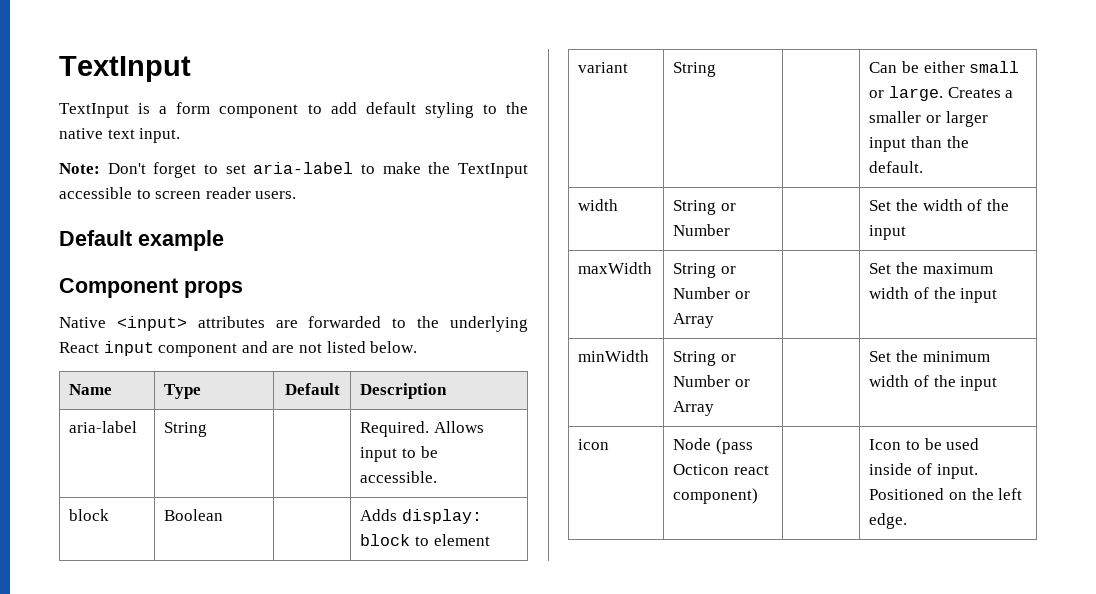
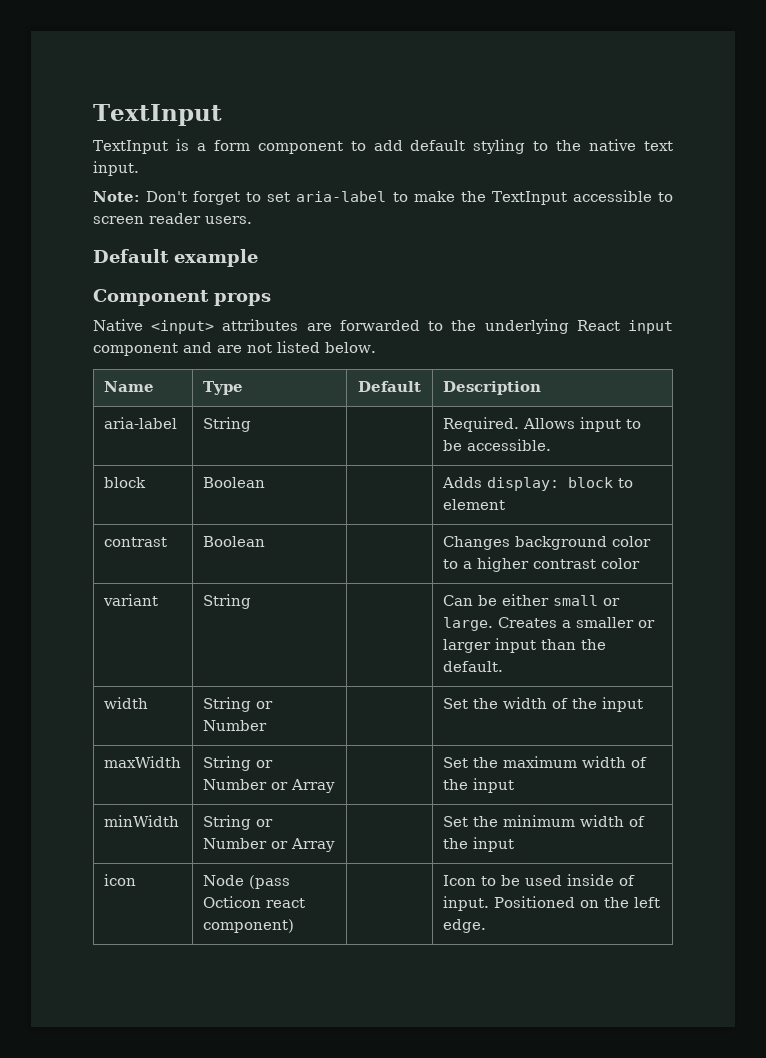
(490, 540) none -> [103,537,167,547] [202,536,265,547] [442,536,651,550] [442,557,640,572] // contrast | Boolean | | Changes background color to a higher contrast color

